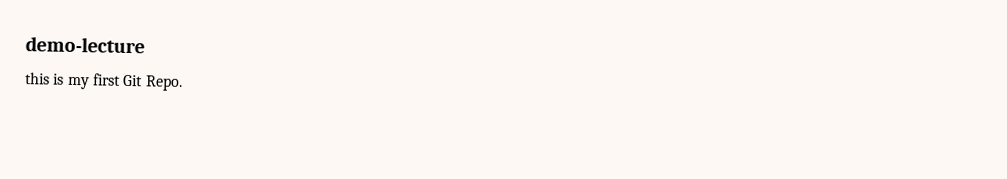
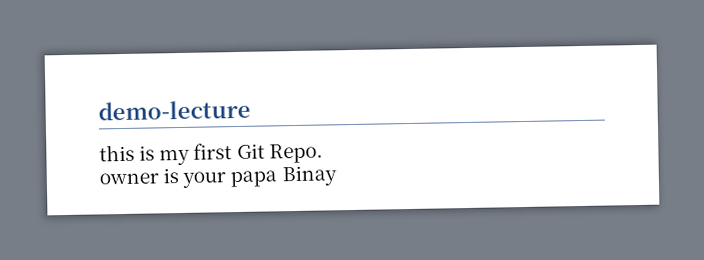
(183, 83) none -> [99,165,337,188] // owner is your papa Binay

